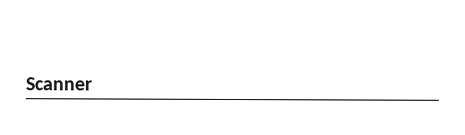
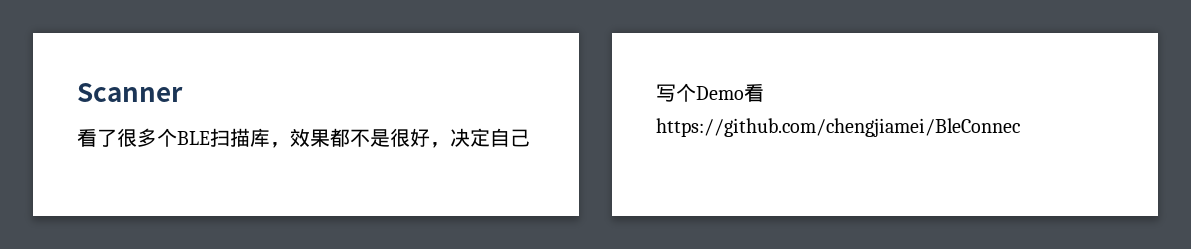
(92, 84) none -> [77,128,530,148] [656,83,764,102] [656,118,1020,137] // 看了很多个BLE扫描库，效果都不是很好，决定自己写个Demo看https://github.com/chengjiamei/BleConnec

